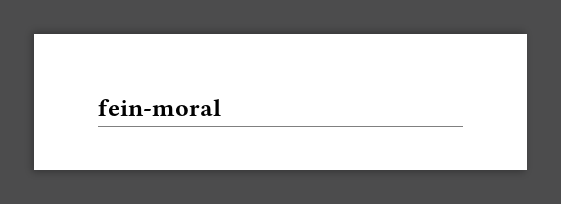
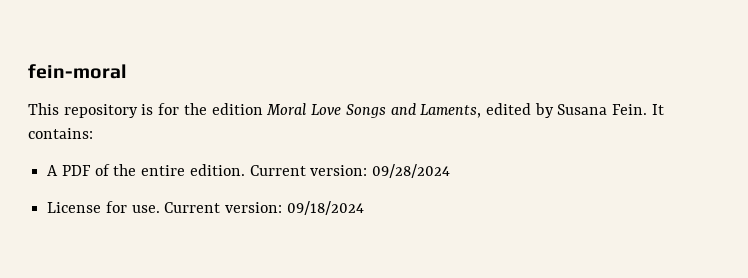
(221, 107) none -> [28,103,664,118] [28,128,93,139] [47,164,451,178] [47,201,364,215] // This repository is for the edition Moral Love Songs and Laments, edited by Susana Fein. It contains: // A PDF of the entire edition. Current version: 09/28/2024 // License for use. Current version: 09/18/2024

